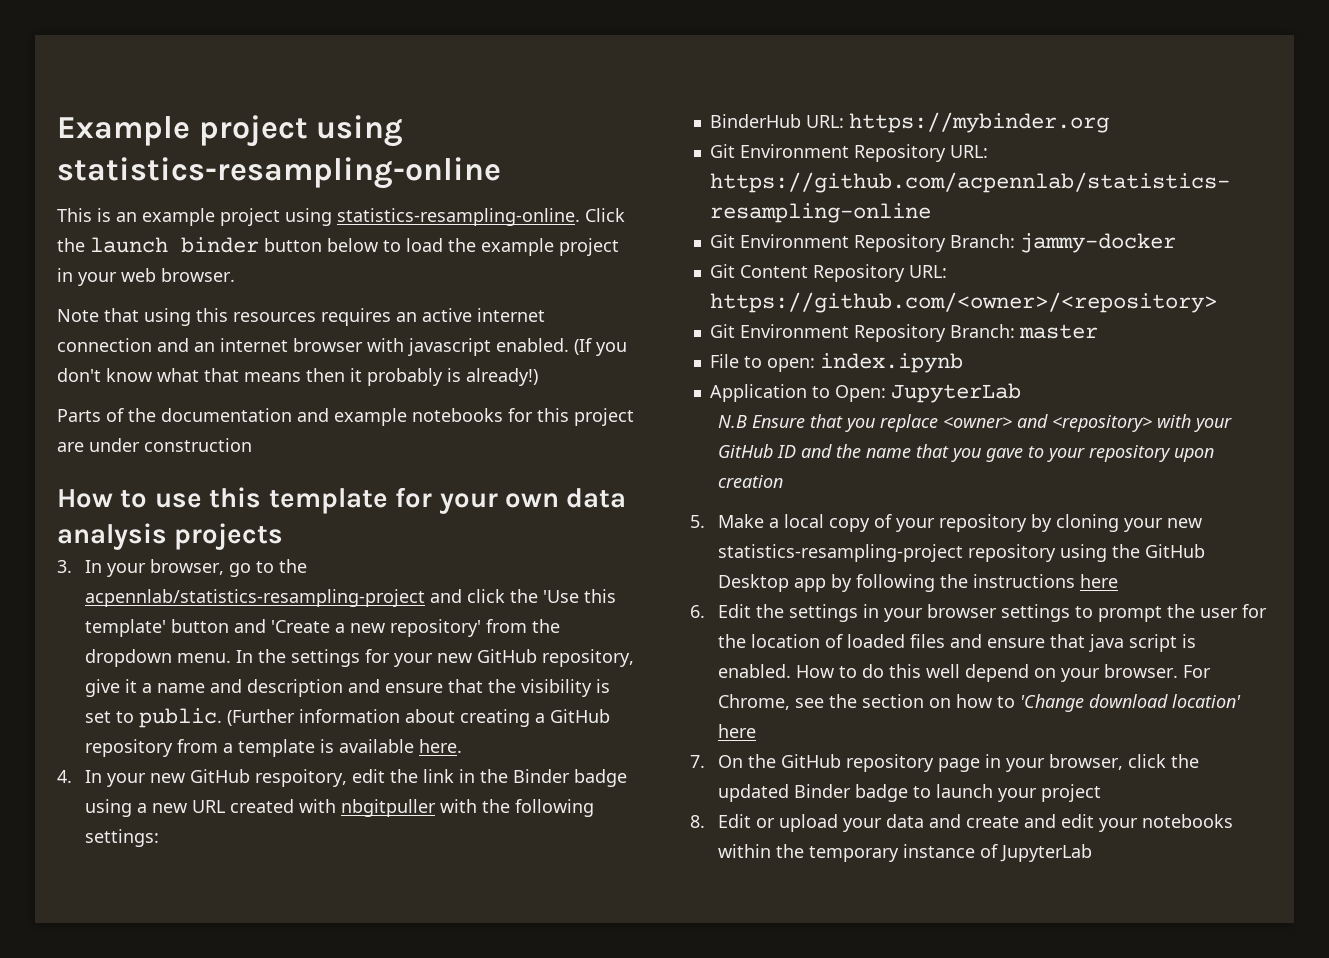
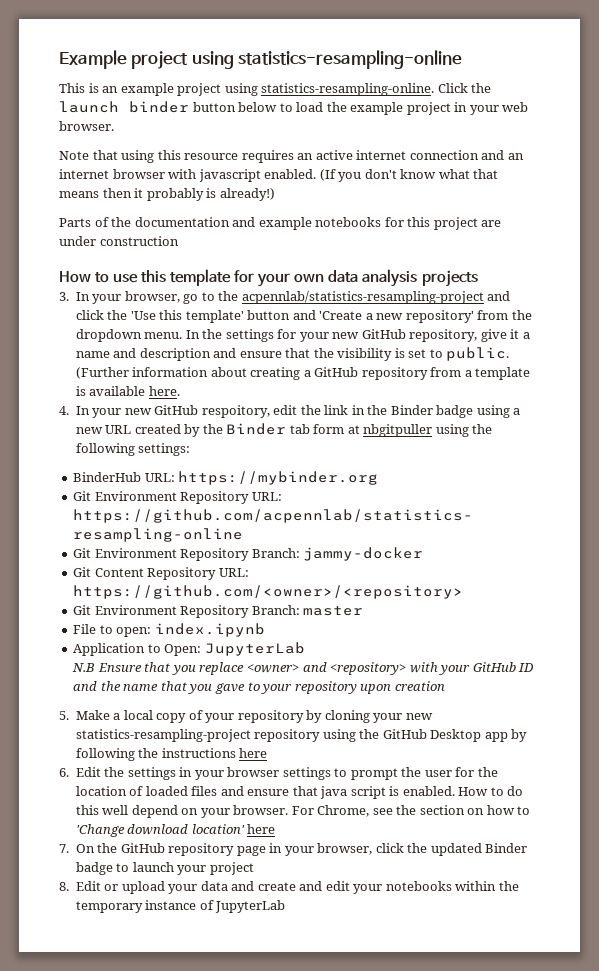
[233,312,316,322] resources -> [184,153,239,160] resource
[298,799,477,817] with nbgitpuller with -> [184,423,469,437] by the Binder tab form at nbgitpuller using

